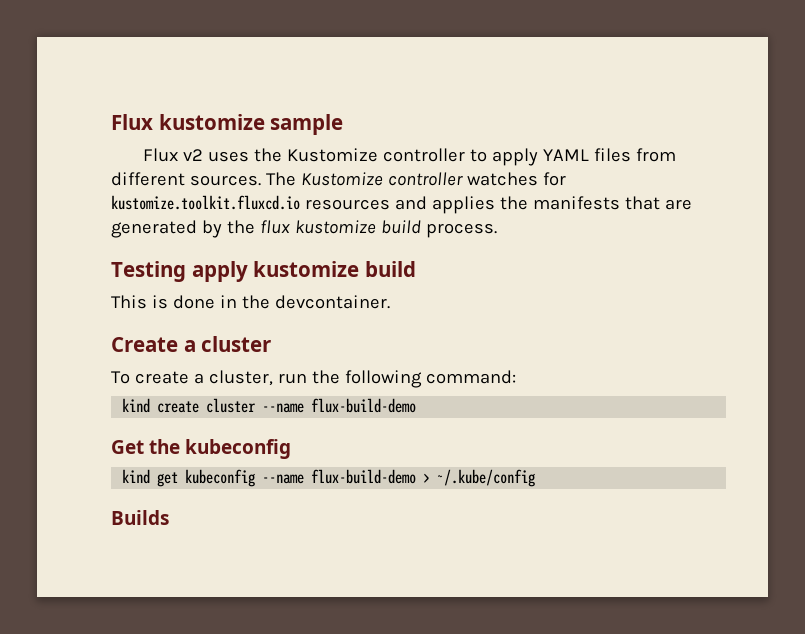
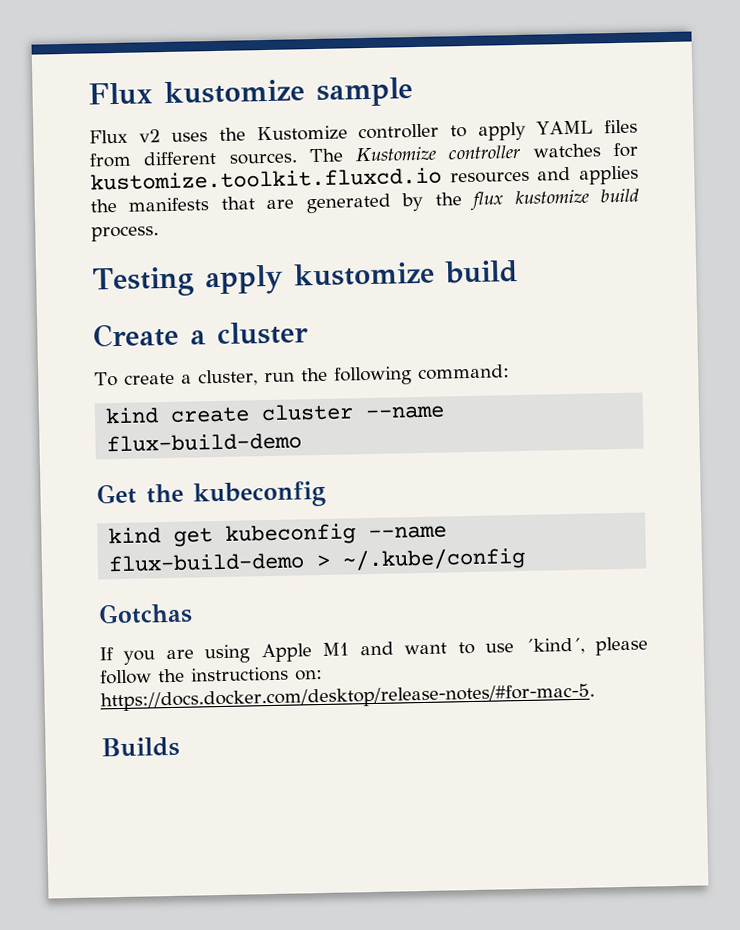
[111,295,390,309] // This is done in the devcontainer. -> (518, 272) none
(536, 478) none -> [98,602,193,625] [99,636,648,665] [100,666,323,685] [100,683,595,712] // Gotchas // If you are using Apple M1 and want to use ´kind´, please follow the instructions on: https://docs.docker.com/desktop/release-notes/#for-mac-5.

